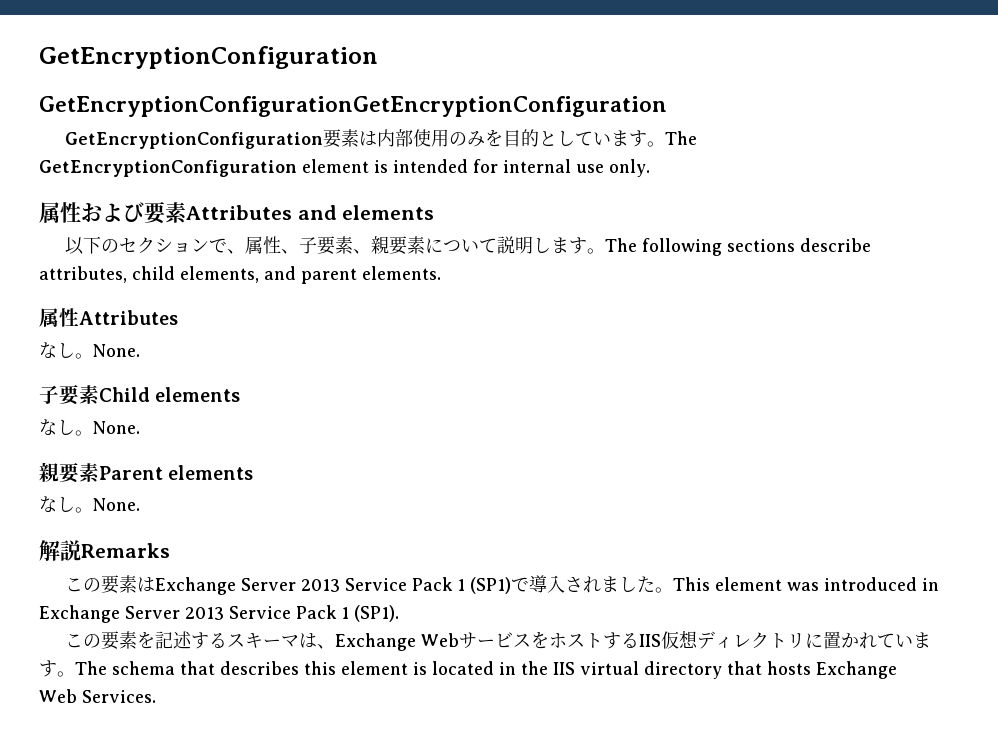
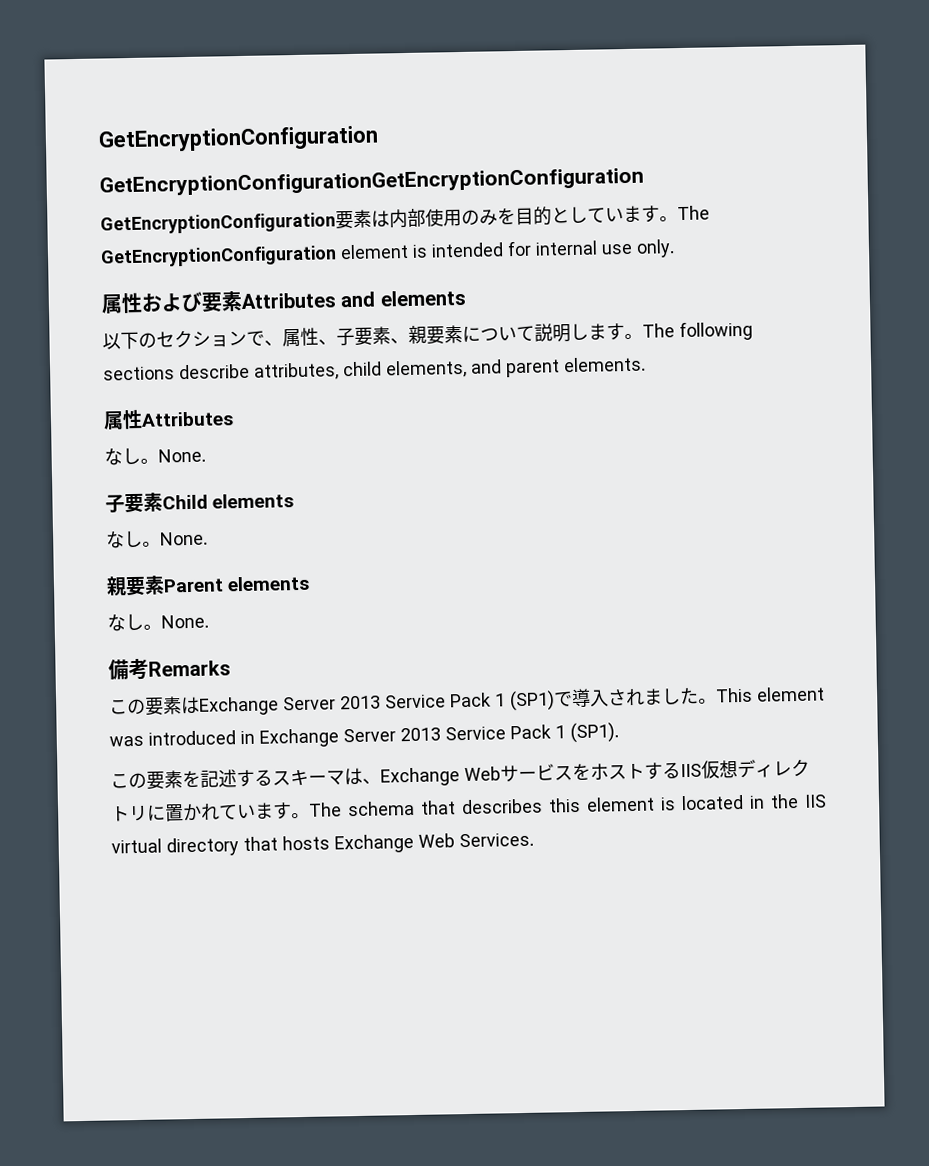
[39,540,81,561] 解説 -> [108,658,149,681] 備考

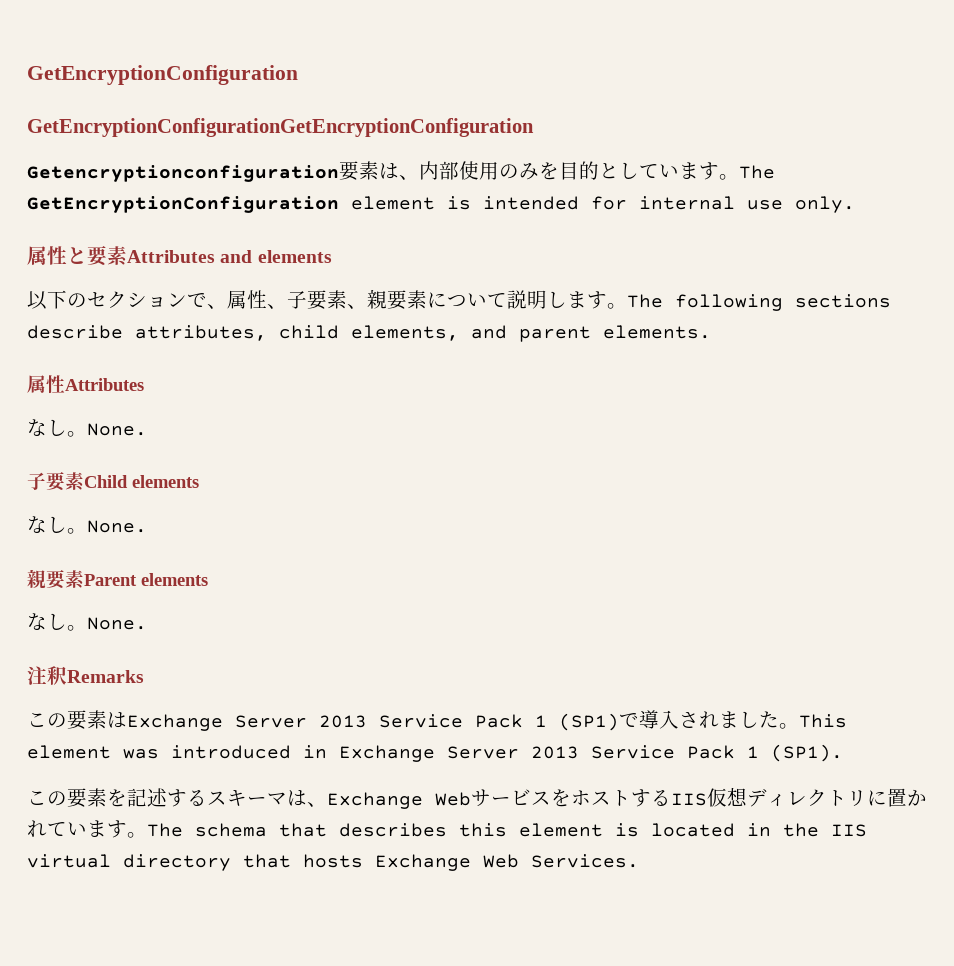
[100,209,390,235] GetEncryptionConfiguration要素は -> [27,161,419,182] Getencryptionconfiguration要素は、
[141,291,203,313] および -> [67,247,87,264] と
[108,658,149,681] 備考 -> [27,666,67,685] 注釈

